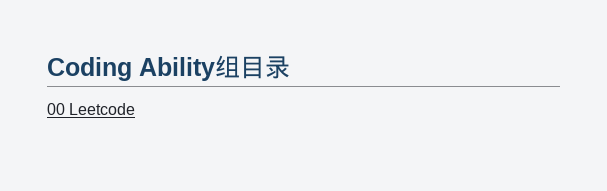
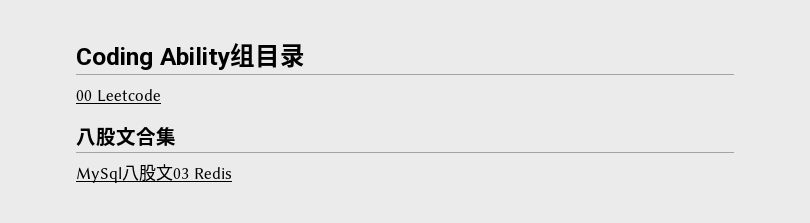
(136, 109) none -> [76,127,176,147] [76,164,232,183] // 八股文合集 // MySql八股文03 Redis

